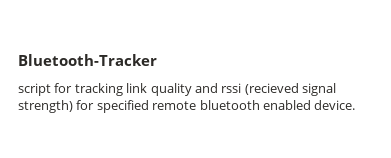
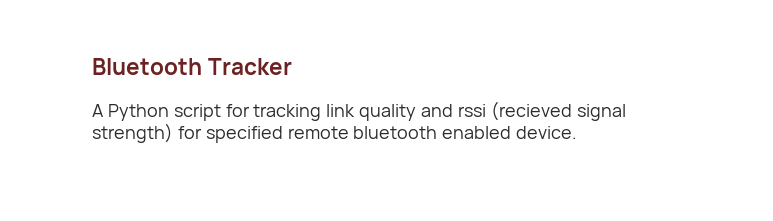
[18,54,157,66] Bluetooth-Tracker // -> [92,58,293,75] [92,104,169,121] Bluetooth Tracker // A Python

